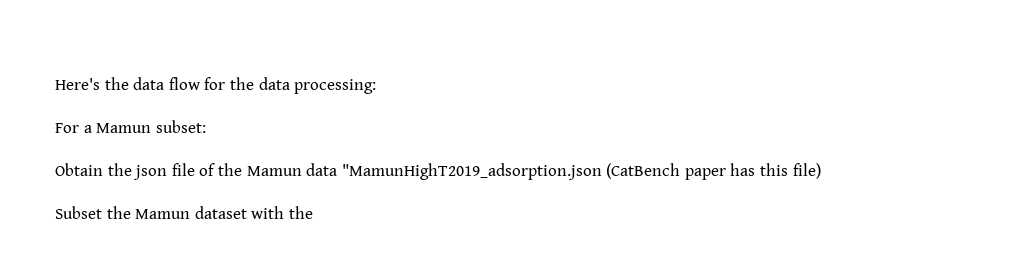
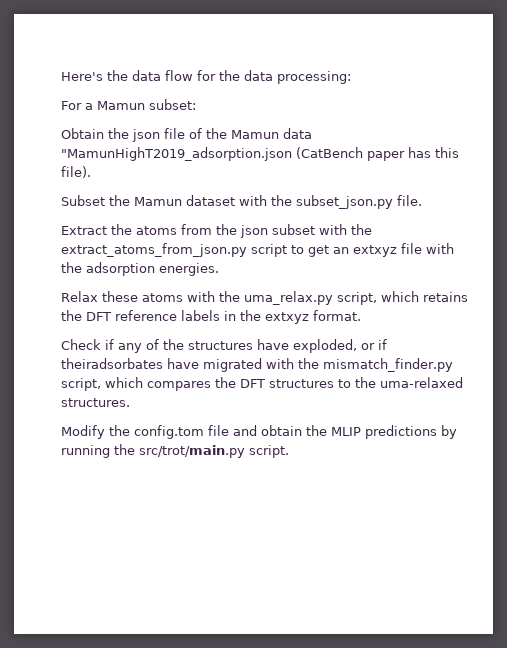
[792,163,821,179] file) -> [61,166,91,178] file).
(313, 212) none -> [296,195,422,209] [61,224,372,238] [61,243,454,257] [61,262,219,276] [61,291,468,305] [61,310,361,324] [61,339,387,353] [61,358,453,372] [61,377,463,391] [61,398,130,407] [61,425,457,439] [61,444,289,458] subset_json.py file. // Extract the atoms from the json subset with the extract_atoms_from_json.py script to get an extxyz file with the adsorption energies. // Relax these atoms with the uma_relax.py script, which retains the DFT reference labels in the extxyz format. // Check if any of the structures have exploded, or if theiradsorbates have migrated with the mismatch_finder.py script, which compares the DFT structures to the uma-relaxed structures. // Modify the config.tom file and obtain the MLIP predictions by running the src/trot/main.py script.

